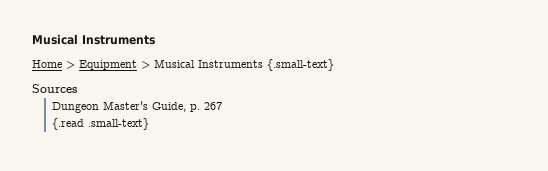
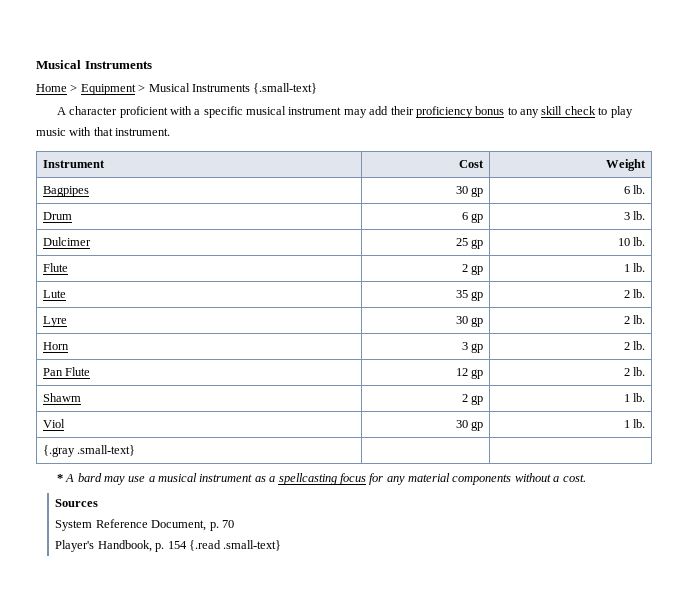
[32,84,77,93] [51,101,222,113] Sources // Dungeon Master's Guide, p. 267 // -> [56,106,633,118] [36,127,171,136] [42,160,105,168] [459,160,485,168] [606,159,647,171] [42,186,89,197] [455,186,484,197] [623,185,646,194] [42,212,72,220] [461,212,484,223] [623,211,646,220] [42,237,91,246] [455,238,484,249] [617,237,646,246] [42,263,68,272] [461,264,484,275] [623,263,646,272] [42,290,66,298] [455,290,484,301] [623,289,646,298] [42,316,67,327] [455,316,484,327] [623,315,646,324] [42,342,69,350] [461,342,484,353] [623,341,646,350] [42,367,91,376] [455,368,484,379] [623,367,646,376] [42,393,81,402] [461,394,484,405] [623,393,646,402] [42,419,65,428] [455,420,484,431] [623,419,646,428] [42,445,136,457] [56,473,586,485] [55,499,99,507] [55,519,234,531] [55,540,187,552] A character proficient with a specific musical instrument may add their proficiency bonus to any skill check to play music with that instrument. // Instrument | Cost | Weight // Bagpipes | 30 gp | 6 lb. // Drum | 6 gp | 3 lb. // Dulcimer | 25 gp | 10 lb. // Flute | 2 gp | 1 lb. // Lute | 35 gp | 2 lb. // Lyre | 30 gp | 2 lb. // Horn | 3 gp | 2 lb. // Pan Flute | 12 gp | 2 lb. // Shawm | 2 gp | 1 lb. // Viol | 30 gp | 1 lb. // {.gray .small-text} | | // * A bard may use a musical instrument as a spellcasting focus for any material components without a cost. // Sources // System Reference Document, p. 70 // Player's Handbook, p. 154

